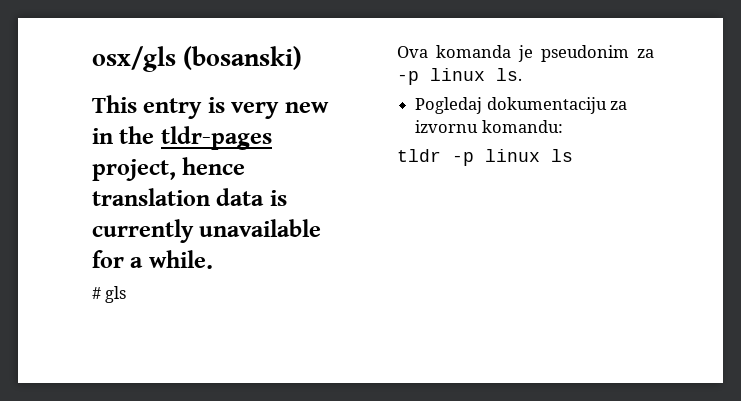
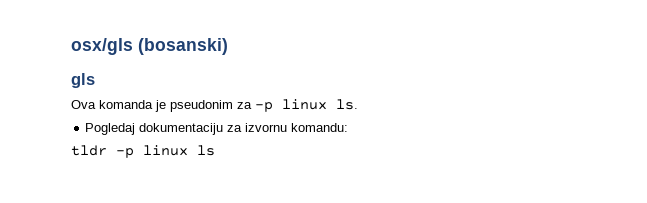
[92,95,329,119] [92,126,272,150] [92,157,246,181] [92,188,287,206] [92,219,322,243] [92,250,213,269] [92,287,101,299] This entry is very new in the tldr-pages project, hence translation data is currently unavailable for a while. // # -> (228, 46) none

